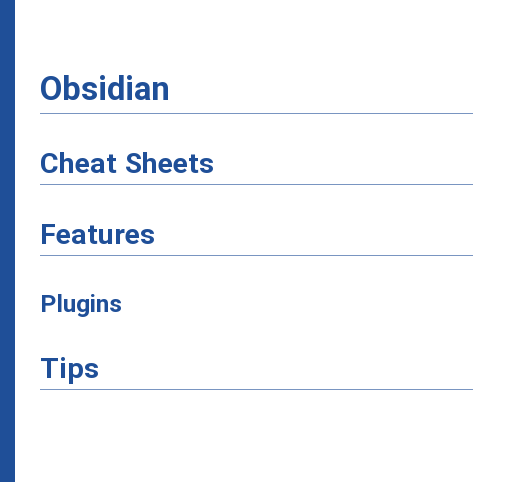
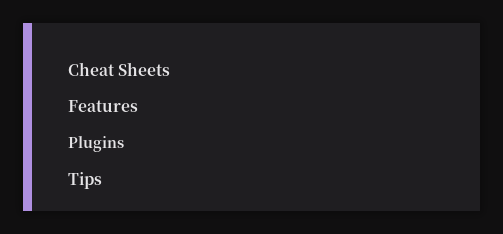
[40,75,170,100] Obsidian // -> (68, 69) none

